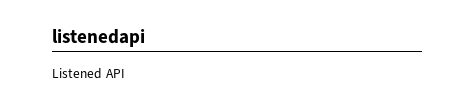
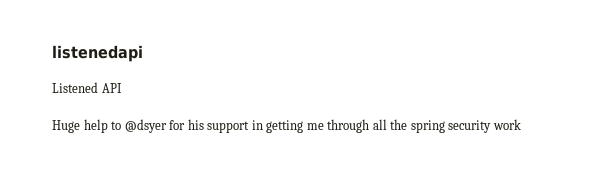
(125, 73) none -> [52,119,521,133] // Huge help to @dsyer for his support in getting me through all the spring security work

